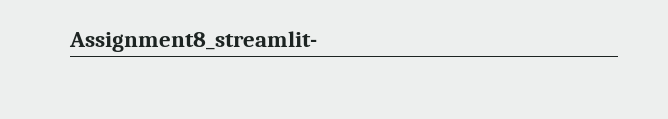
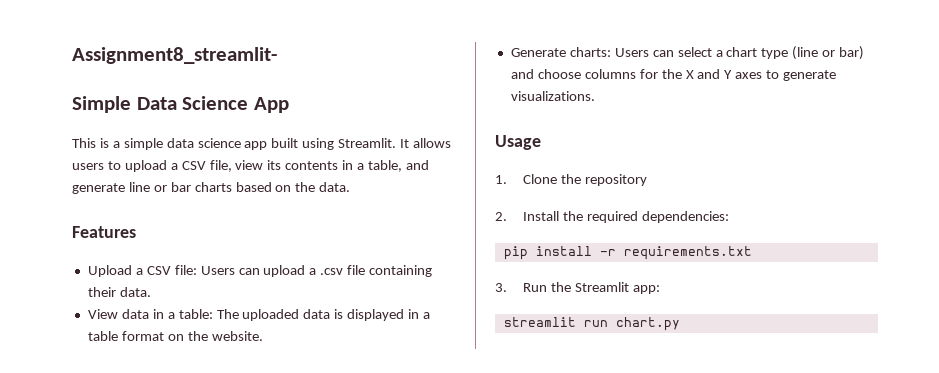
(317, 41) none -> [72,96,289,113] [72,138,452,150] [72,160,429,172] [72,182,351,194] [72,226,136,238] [87,265,433,277] [87,287,151,297] [87,309,431,321] [87,331,263,341] [510,46,865,60] [510,69,837,81] [510,91,595,101] [495,135,541,150] [495,174,647,186] [495,211,729,223] [503,246,752,260] [495,282,660,294] [503,317,680,331] // Simple Data Science App // This is a simple data science app built using Streamlit. It allows users to upload a CSV file, view its contents in a table, and generate line or bar charts based on the data. // Features // Upload a CSV file: Users can upload a .csv file containing their data. // View data in a table: The uploaded data is displayed in a table format on the website. // Generate charts: Users can select a chart type (line or bar) and choose columns for the X and Y axes to generate visualizations. // Usage // 1. Clone the repository // 2. Install the required dependencies: // pip install -r requirements.txt // 3. Run the Streamlit app: // streamlit run chart.py

